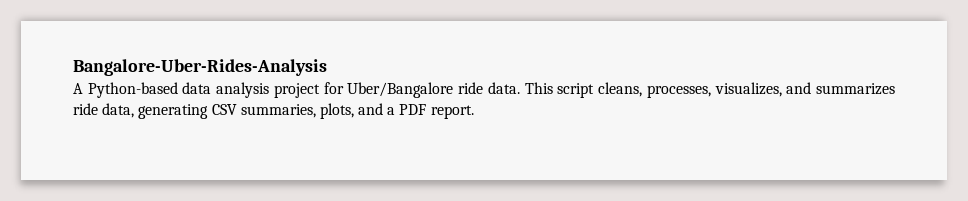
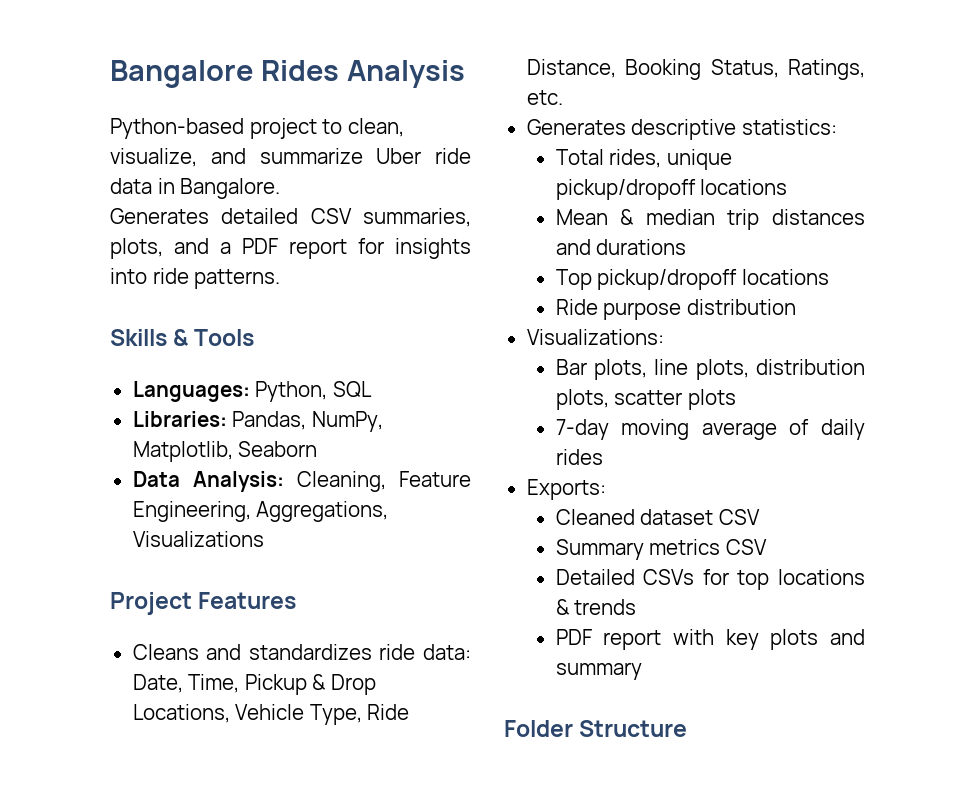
[73,59,327,76] [73,82,896,98] [73,103,209,119] Bangalore-Uber-Rides-Analysis // A Python-based data analysis project for Uber/Bangalore ride data. This script cleans, processes, visualizes, and summarizes ride data, generating -> [110,60,465,88] [110,118,404,139] [110,148,471,167] [110,178,281,199] [110,208,299,224] Bangalore Rides Analysis // Python-based project to clean, visualize, and summarize Uber ride data in Bangalore. // Generates detailed
[430,105,474,119] report. -> [289,238,471,259] [110,268,281,289] [110,329,255,346] [132,381,372,402] [132,411,383,432] [132,441,318,462] [132,471,471,492] [132,501,389,522] [132,531,264,547] [110,592,297,615] [132,644,471,660] [132,674,376,695] [132,704,410,725] [526,59,865,80] [526,90,563,105] [526,119,837,140] [555,149,732,170] [555,179,788,200] [555,209,865,230] [555,239,687,255] [555,269,829,290] [555,299,796,320] [526,329,664,345] [555,359,865,380] [555,389,736,410] [555,419,865,440] [555,449,603,465] [526,479,606,500] [555,509,760,525] [555,539,767,560] [555,569,865,590] [555,599,637,615] [555,629,865,650] [555,662,642,680] [504,720,688,737] report for insights into ride patterns. // Skills & Tools // Languages: Python, SQL // Libraries: Pandas, NumPy, Matplotlib, Seaborn // Data Analysis: Cleaning, Feature Engineering, Aggregations, Visualizations // Project Features // Cleans and standardizes ride data: Date, Time, Pickup & Drop Locations, Vehicle Type, Ride Distance, Booking Status, Ratings, etc. // Generates descriptive statistics: // Total rides, unique pickup/dropoff locations // Mean & median trip distances and durations // Top pickup/dropoff locations // Ride purpose distribution // Visualizations: // Bar plots, line plots, distribution plots, scatter plots // 7-day moving average of daily rides // Exports: // Cleaned dataset CSV // Summary metrics CSV // Detailed CSVs for top locations & trends // PDF report with key plots and summary // Folder Structure

